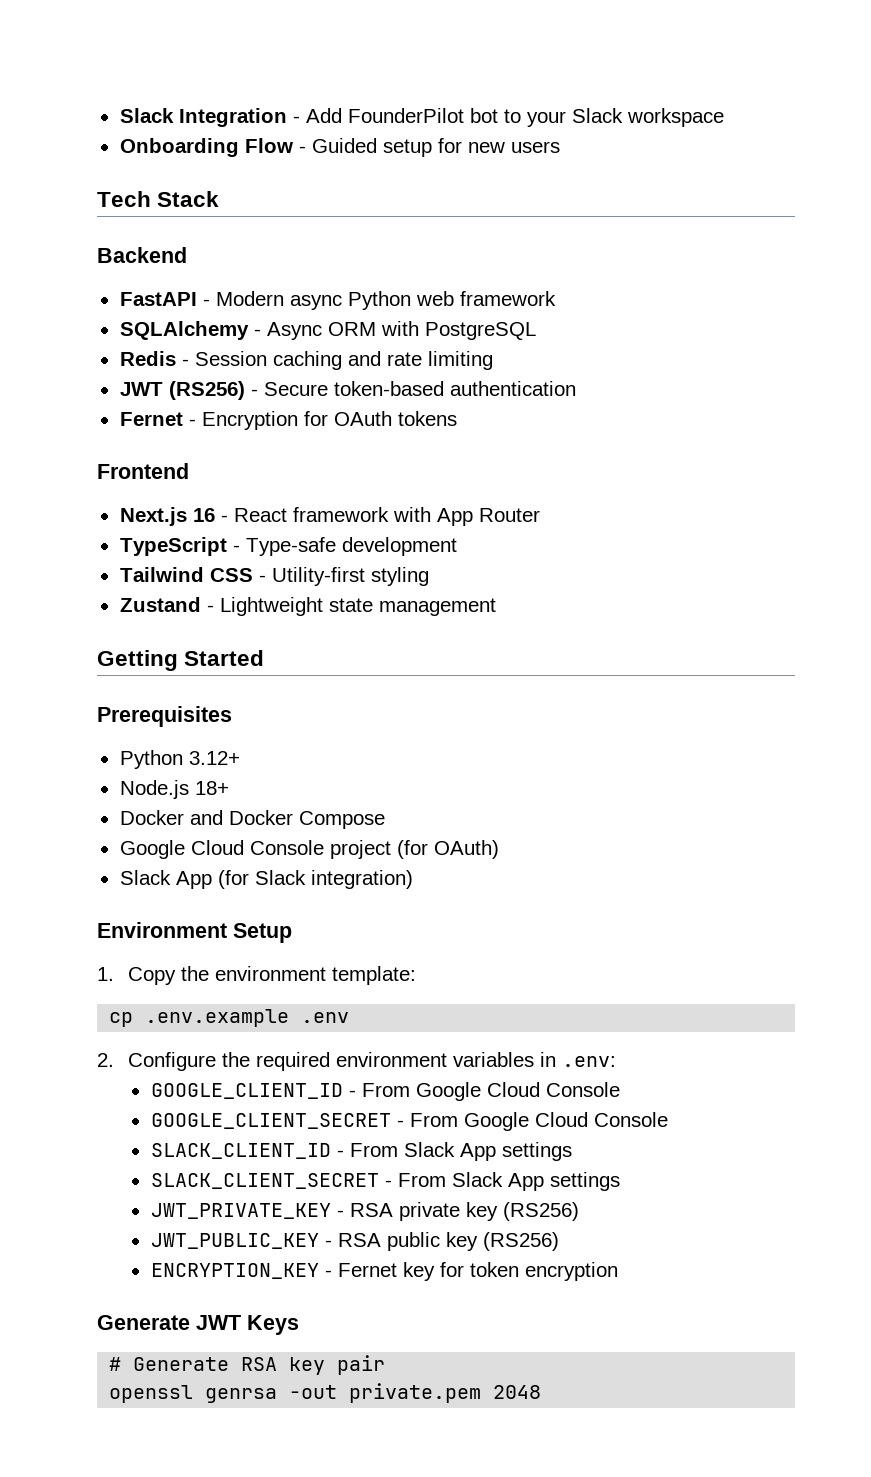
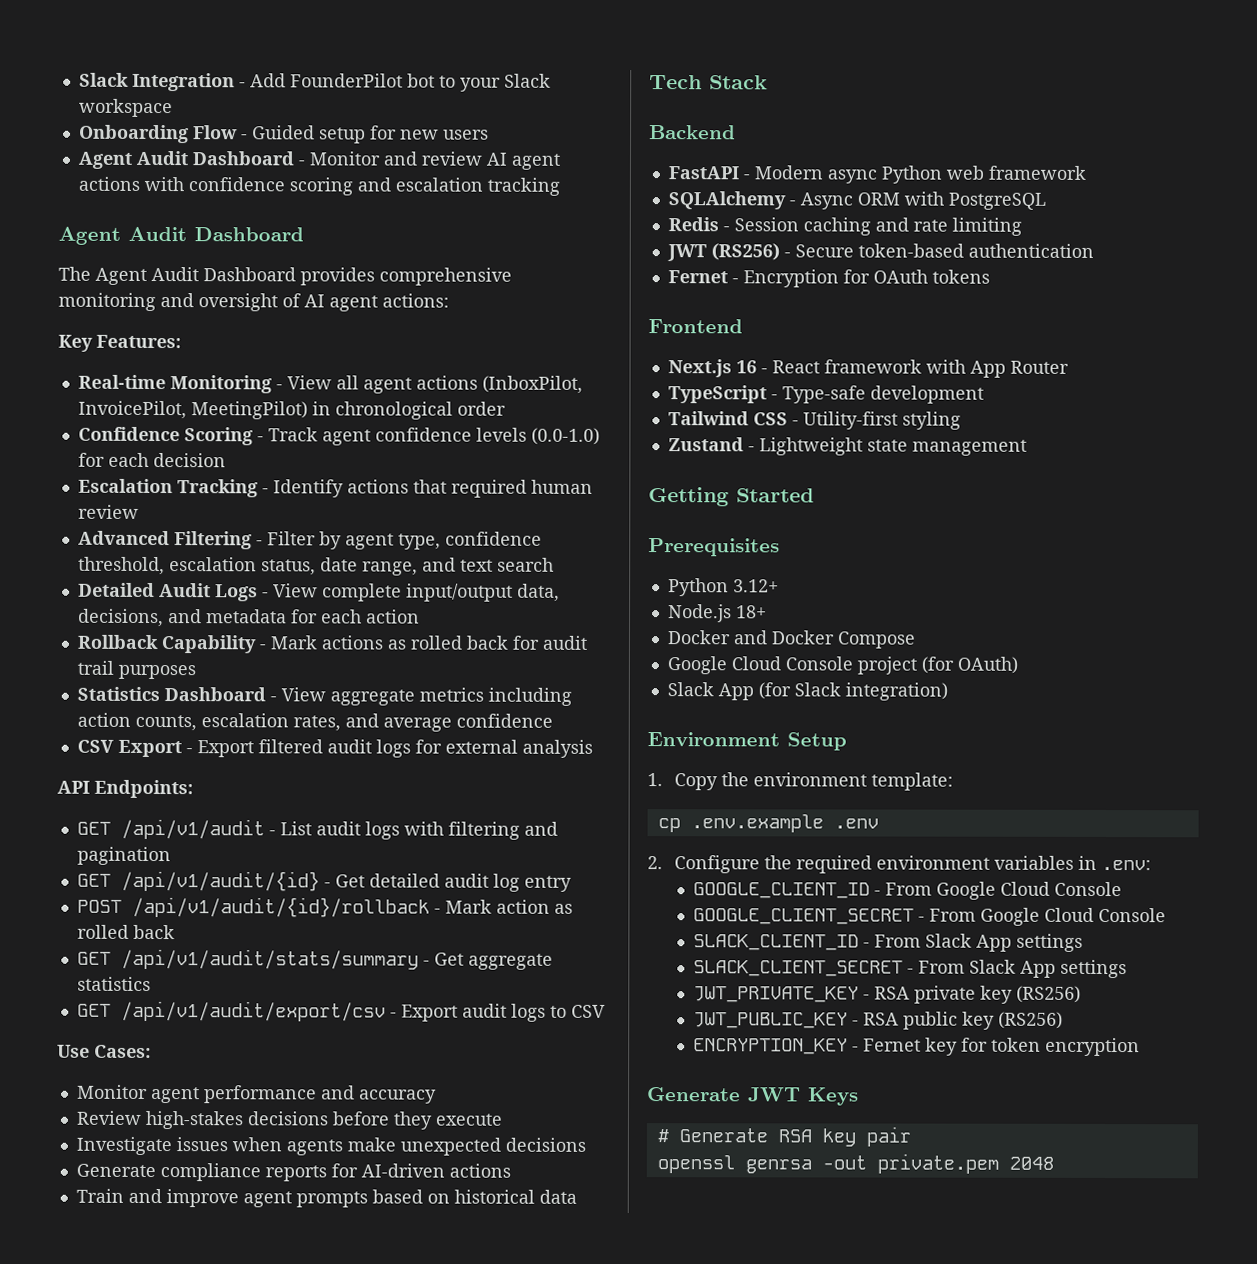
(560, 147) none -> [77,150,561,170] [77,176,560,196] [58,226,304,245] [58,266,512,286] [58,292,449,312] [58,334,181,352] [77,374,583,394] [77,400,506,420] [77,426,600,446] [77,452,226,468] [77,478,593,498] [77,504,139,519] [77,530,542,550] [77,556,554,576] [77,582,560,602] [77,608,420,628] [76,634,587,654] [76,660,196,680] [76,686,572,706] [76,712,553,732] [76,739,593,758] [57,779,193,799] [76,818,558,840] [76,846,171,866] [76,870,572,892] [76,896,573,918] [76,924,175,940] [76,948,553,970] [76,976,151,991] [76,1000,606,1022] [57,1044,151,1058] [76,1084,437,1104] [75,1110,502,1130] [75,1136,586,1156] [75,1163,511,1182] [75,1188,577,1208] // Agent Audit Dashboard - Monitor and review AI agent actions with confidence scoring and escalation tracking // Agent Audit Dashboard // The Agent Audit Dashboard provides comprehensive monitoring and oversight of AI agent actions: // Key Features: // Real-time Monitoring - View all agent actions (InboxPilot, InvoicePilot, MeetingPilot) in chronological order // Confidence Scoring - Track agent confidence levels (0.0-1.0) for each decision // Escalation Tracking - Identify actions that required human review // Advanced Filtering - Filter by agent type, confidence threshold, escalation status, date range, and text search // Detailed Audit Logs - View complete input/output data, decisions, and metadata for each action // Rollback Capability - Mark actions as rolled back for audit trail purposes // Statistics Dashboard - View aggregate metrics including action counts, escalation rates, and average confidence // CSV Export - Export filtered audit logs for external analysis // API Endpoints: // GET /api/v1/audit - List audit logs with filtering and pagination // GET /api/v1/audit/{id} - Get detailed audit log entry // POST /api/v1/audit/{id}/rollback - Mark action as rolled back // GET /api/v1/audit/stats/summary - Get aggregate statistics // GET /api/v1/audit/export/csv - Export audit logs to CSV // Use Cases: // Monitor agent performance and accuracy // Review high-stakes decisions before they execute // Investigate issues when agents make unexpected decisions // Generate compliance reports for AI-driven actions // Train and improve agent prompts based on historical data

